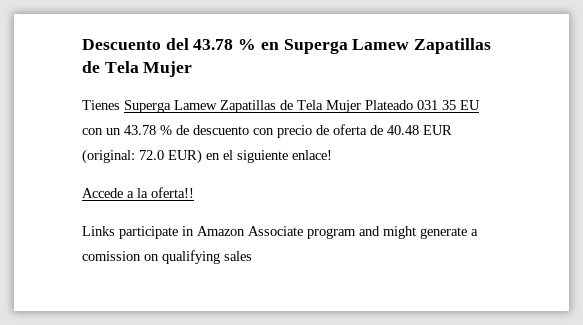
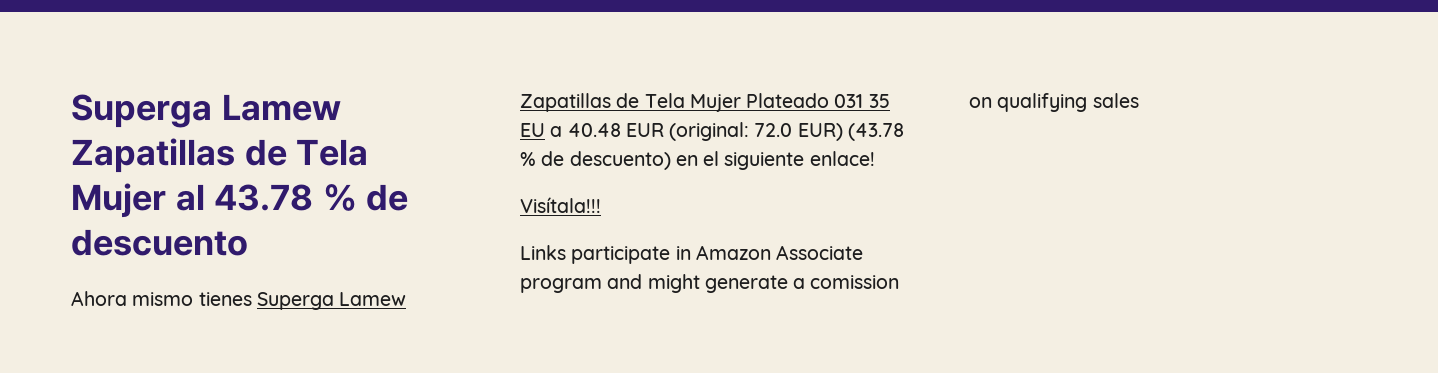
[82,38,492,54] [82,61,193,77] [82,100,120,110] Descuento del 43.78 % en Superga Lamew Zapatillas de Tela Mujer // Tienes -> [71,94,341,128] [71,138,369,173] [71,183,409,218] [71,229,248,256] [71,291,252,306] Superga Lamew Zapatillas de Tela Mujer al 43.78 % de descuento // Ahora mismo tienes
[82,124,383,138] con un 43.78 % de descuento con precio de oferta de -> [550,126,563,137] a
(202, 156) none -> [847,123,904,141] [520,151,671,170] (43.78 % de descuento)
[82,187,194,198] Accede a la oferta!! -> [520,197,601,213] Visítala!!!

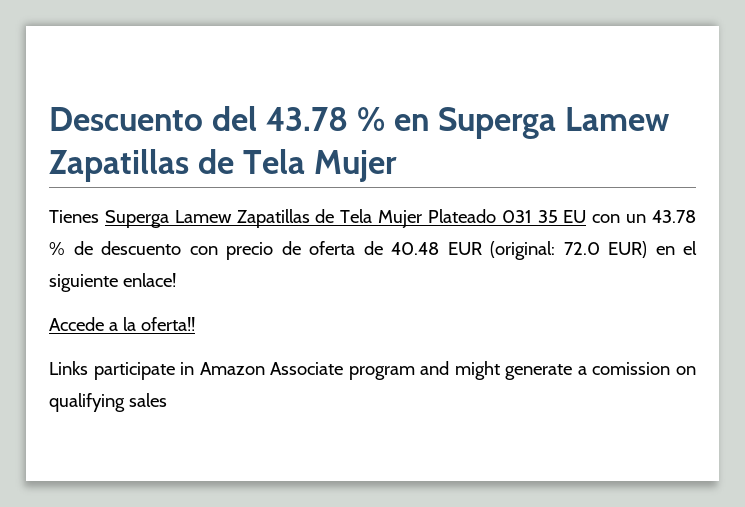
[71,94,341,128] [71,138,369,173] [71,183,409,218] [71,229,248,256] [71,291,252,306] Superga Lamew Zapatillas de Tela Mujer al 43.78 % de descuento // Ahora mismo tienes -> [49,106,670,139] [49,149,398,182] [49,210,99,223] Descuento del 43.78 % en Superga Lamew Zapatillas de Tela Mujer // Tienes
[550,126,563,137] a -> [592,210,696,223] [49,241,383,260] con un 43.78 % de descuento con precio de oferta de
[847,123,904,141] [520,151,671,170] (43.78 % de descuento) -> (647, 249) none
[520,197,601,213] Visítala!!! -> [49,317,195,331] Accede a la oferta!!

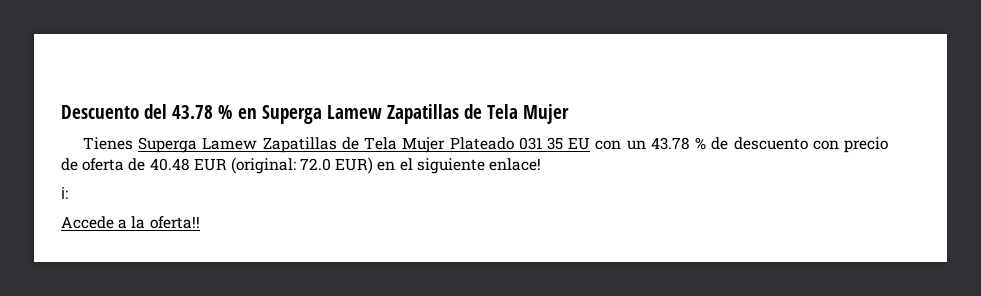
(176, 280) none -> [61,187,68,199] // ℹ:
[49,361,696,380] [49,393,167,412] // Links participate in Amazon Associate program and might generate a comission on qualifying sales -> (200, 222) none

